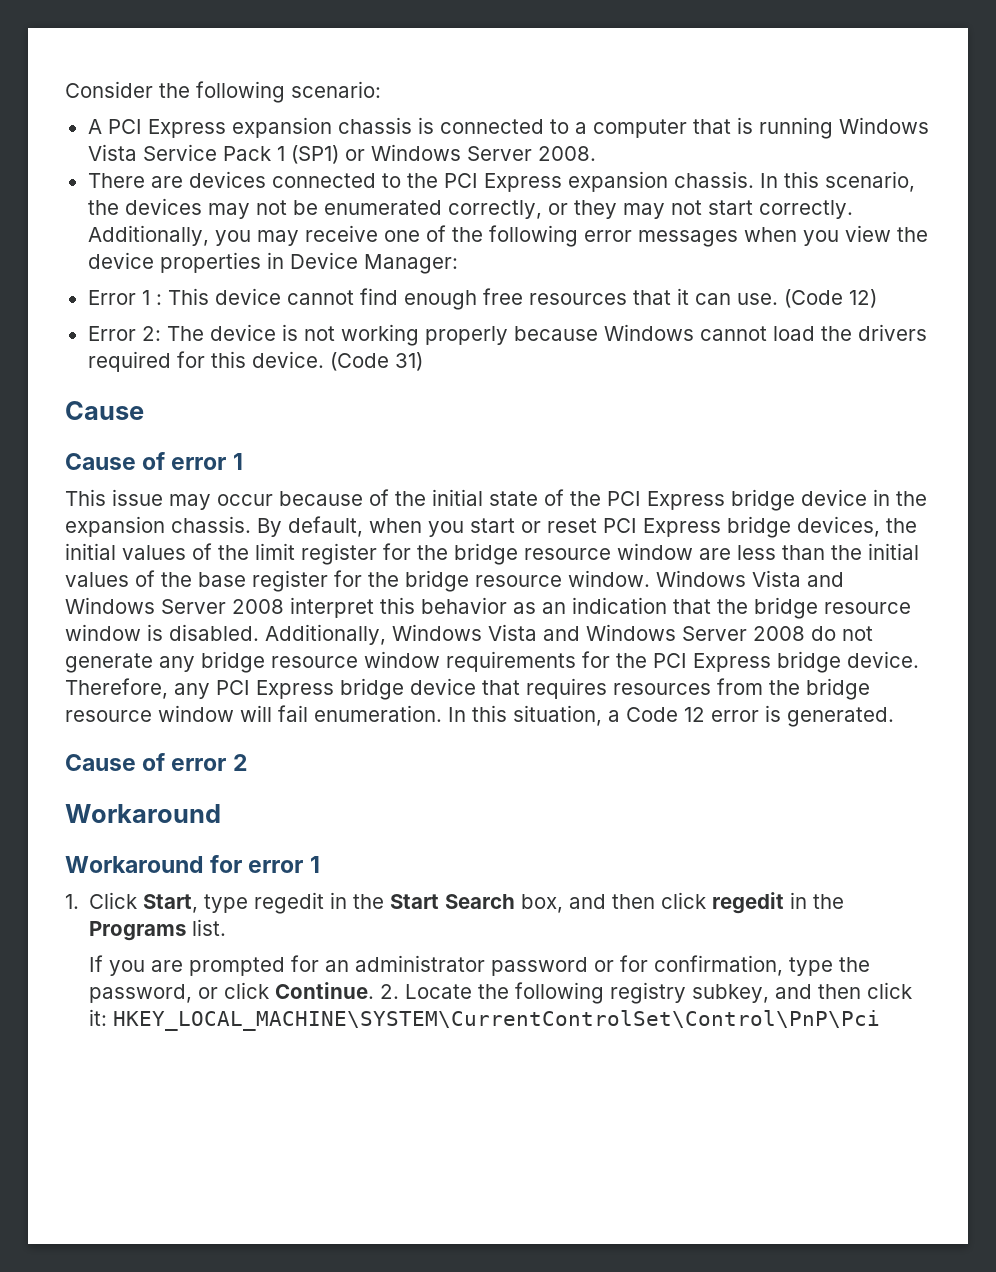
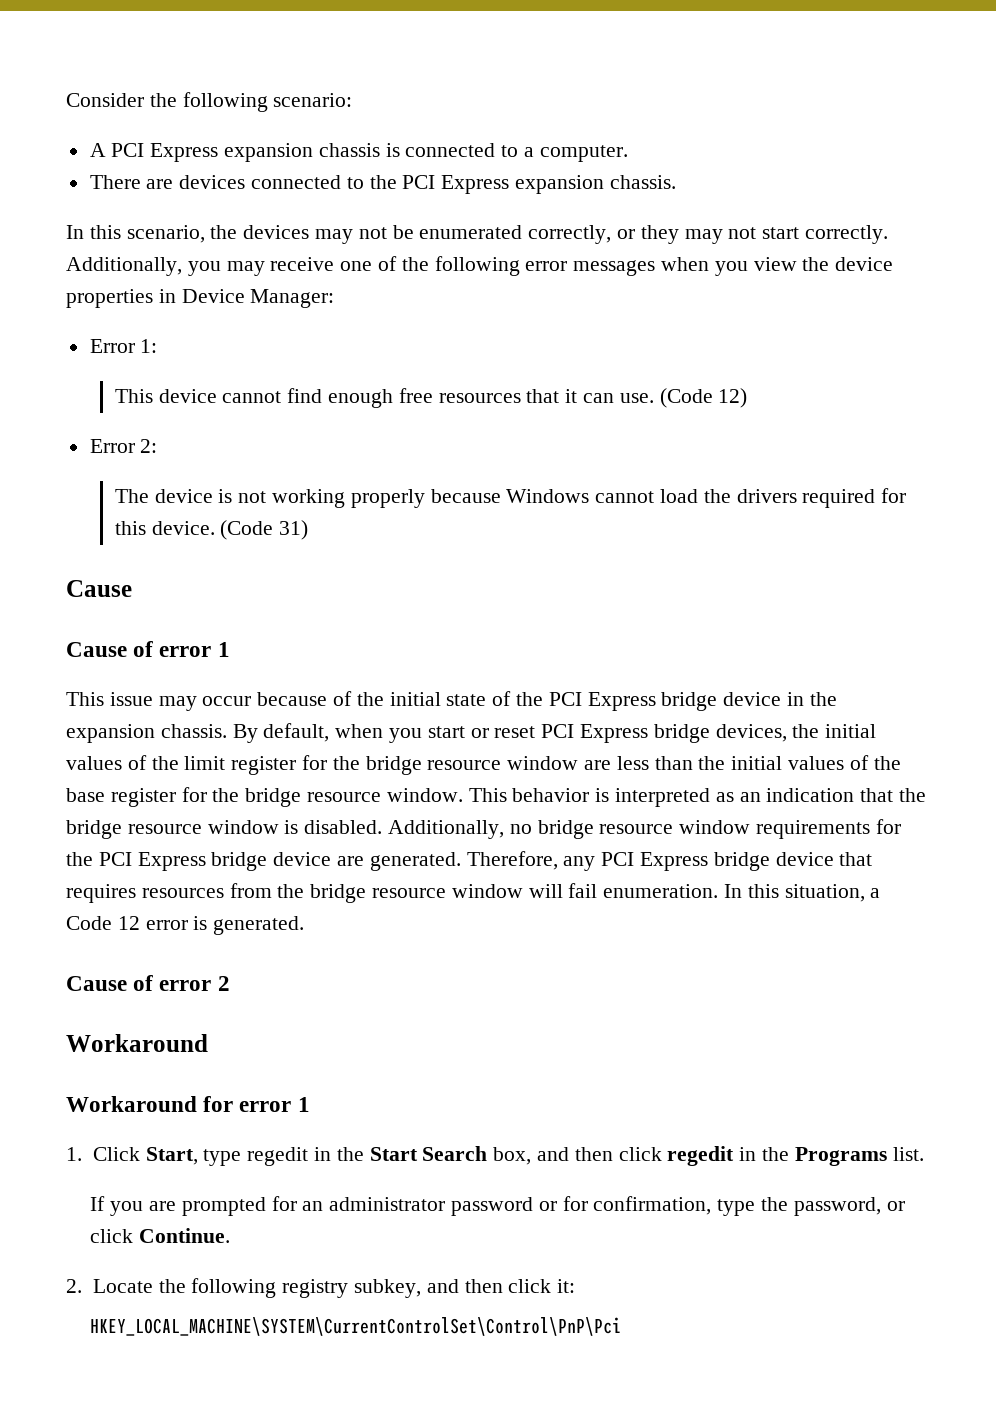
[592,117,929,139] [87,144,596,164] computer that is running Windows Vista Service Pack 1 (SP1) or Windows Server 2008. -> [539,145,628,162] computer.
(754, 179) none -> (676, 182) //
[141,290,162,305] 1 : -> [140,339,158,353] 1: //
(161, 333) none -> (158, 446) //
[656,570,844,587] [65,597,507,618] Windows Vista and Windows Server 2008 interpret this behavior -> [468,788,711,807] This behavior is interpreted
[392,624,873,641] [65,653,195,673] Windows Vista and Windows Server 2008 do not generate any -> [509,824,532,834] no
[847,651,919,668] device. -> [273,852,461,871] device are generated.
(374, 990) none -> (231, 1235) //
(107, 1017) none -> (576, 1286) //

